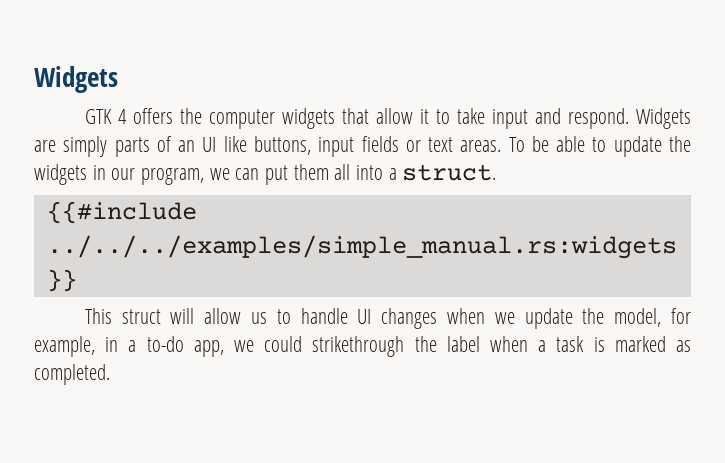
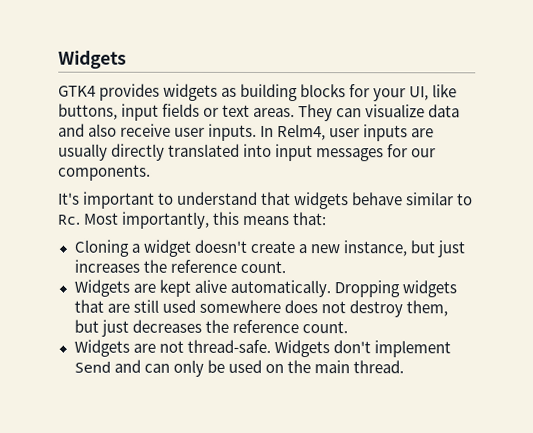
[84,108,691,129] [34,136,217,157] GTK 4 offers the computer widgets that allow it to take input and respond. Widgets are simply parts of an UI -> [58,83,430,102] GTK4 provides widgets as building blocks for your UI,
[508,136,691,157] [34,164,497,185] [46,201,197,224] [46,235,677,259] [46,269,77,292] [84,308,692,329] [34,336,691,357] [34,364,110,385] To be able to update the widgets in our program, we can put them all into a struct. // {{#include ../../../examples/simple_manual.rs:widgets }} // This struct will allow us to handle UI changes when we update the model, for example, in a to-do app, we could strikethrough the label when a task is marked as completed. -> [298,104,461,122] [58,123,435,142] [58,143,437,162] [58,164,151,181] [58,191,474,210] [57,211,328,229] [73,239,465,258] [73,259,286,274] [73,279,457,298] [73,299,448,318] [73,319,348,337] [73,339,451,358] [73,359,404,377] They can visualize data and also receive user inputs. In Relm4, user inputs are usually directly translated into input messages for our components. // It's important to understand that widgets behave similar to Rc. Most importantly, this means that: // Cloning a widget doesn't create a new instance, but just increases the reference count. // Widgets are kept alive automatically. Dropping widgets that are still used somewhere does not destroy them, but just decreases the reference count. // Widgets are not thread-safe. Widgets don't implement Send and can only be used on the main thread.

